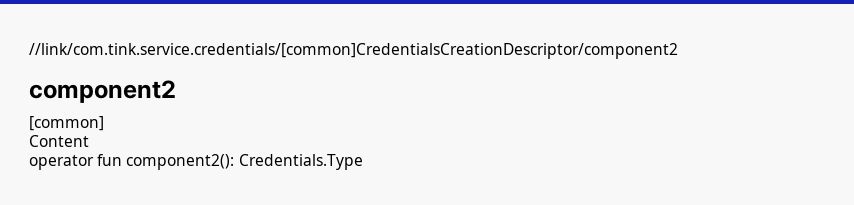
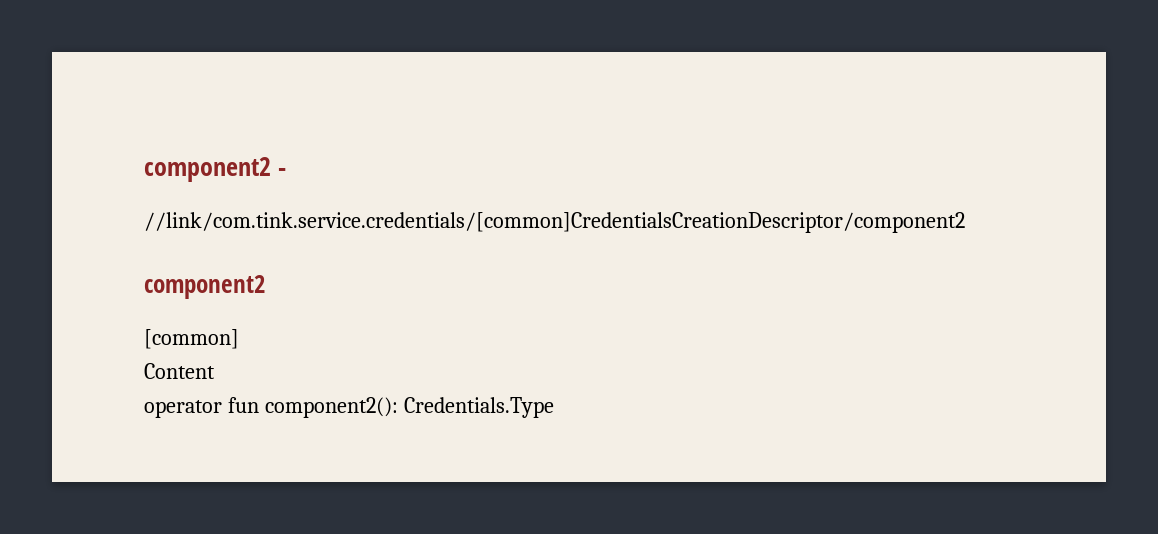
(29, 51) none -> [144,157,286,182] component2 - //

